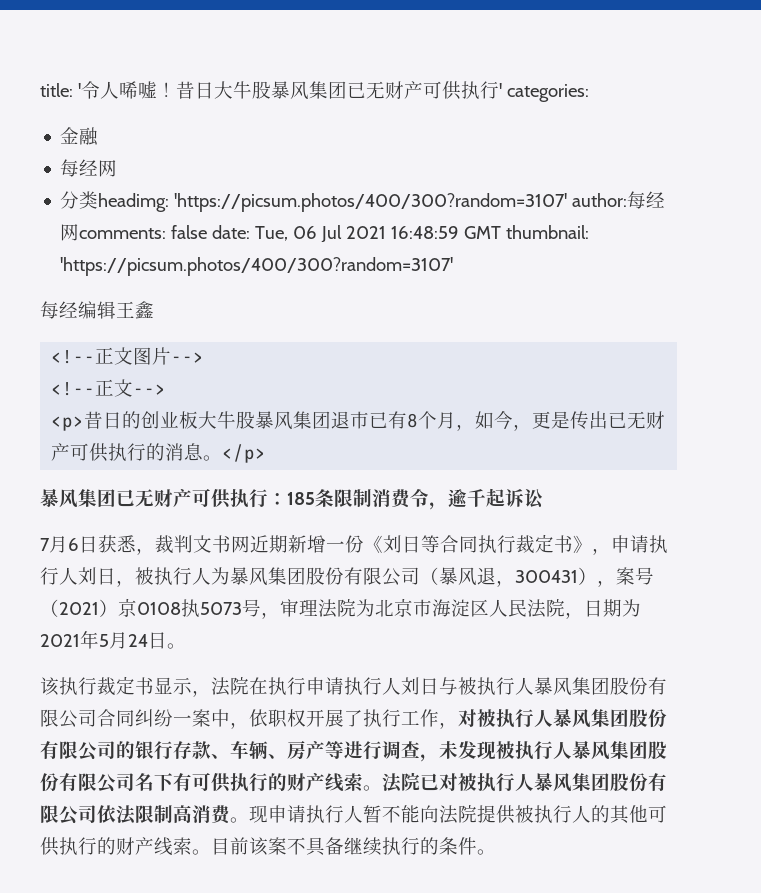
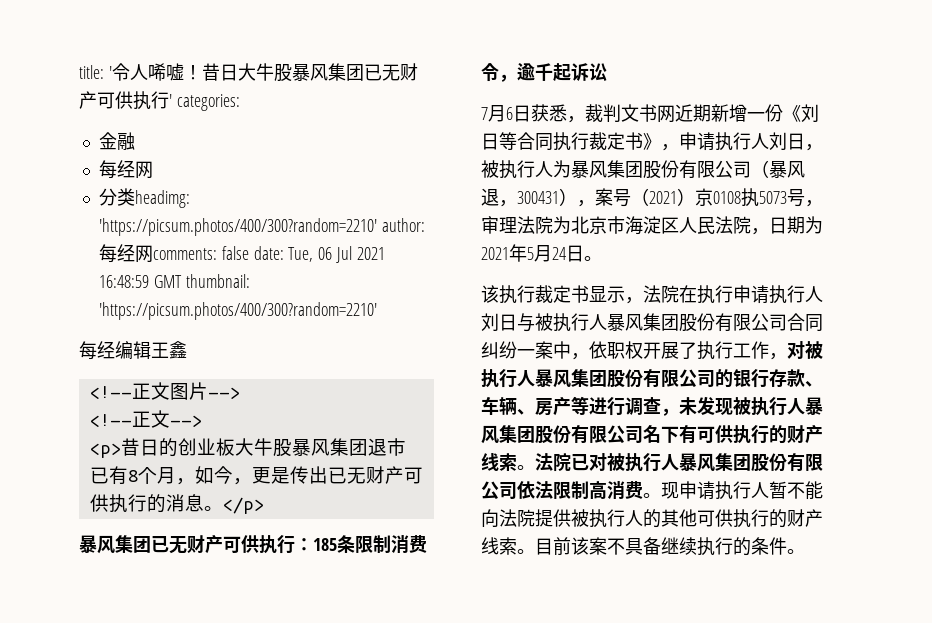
[174,193,568,212] 'https://picsum.photos/400/300?random=3107' -> [98,218,377,236] 'https://picsum.photos/400/300?random=2210'
[60,257,454,276] 'https://picsum.photos/400/300?random=3107' -> [98,302,377,320] 'https://picsum.photos/400/300?random=2210'

